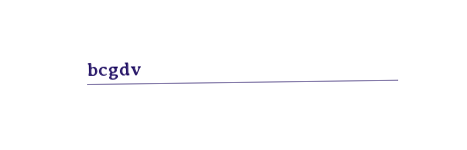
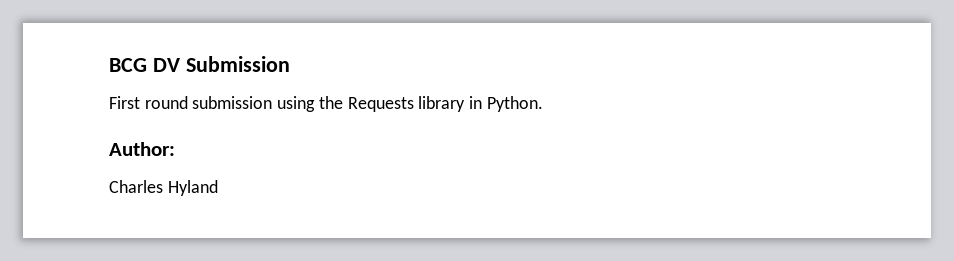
[86,62,143,81] bcgdv -> [109,56,290,72] [109,96,543,112] [109,142,175,156] [109,180,218,196] BCG DV Submission // First round submission using the Requests library in Python. // Author: // Charles Hyland

